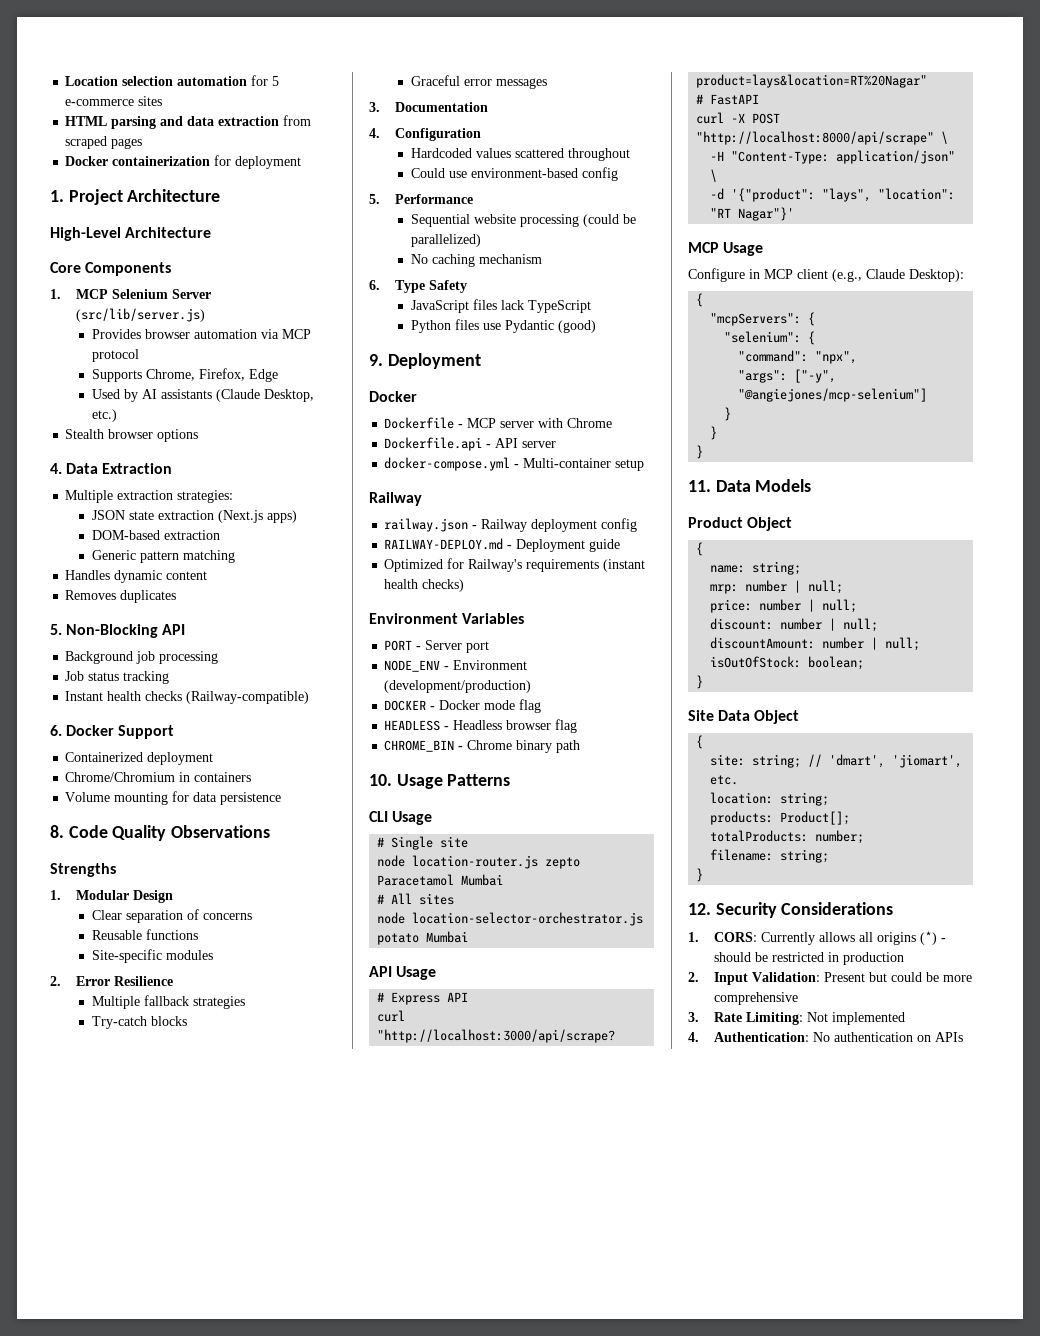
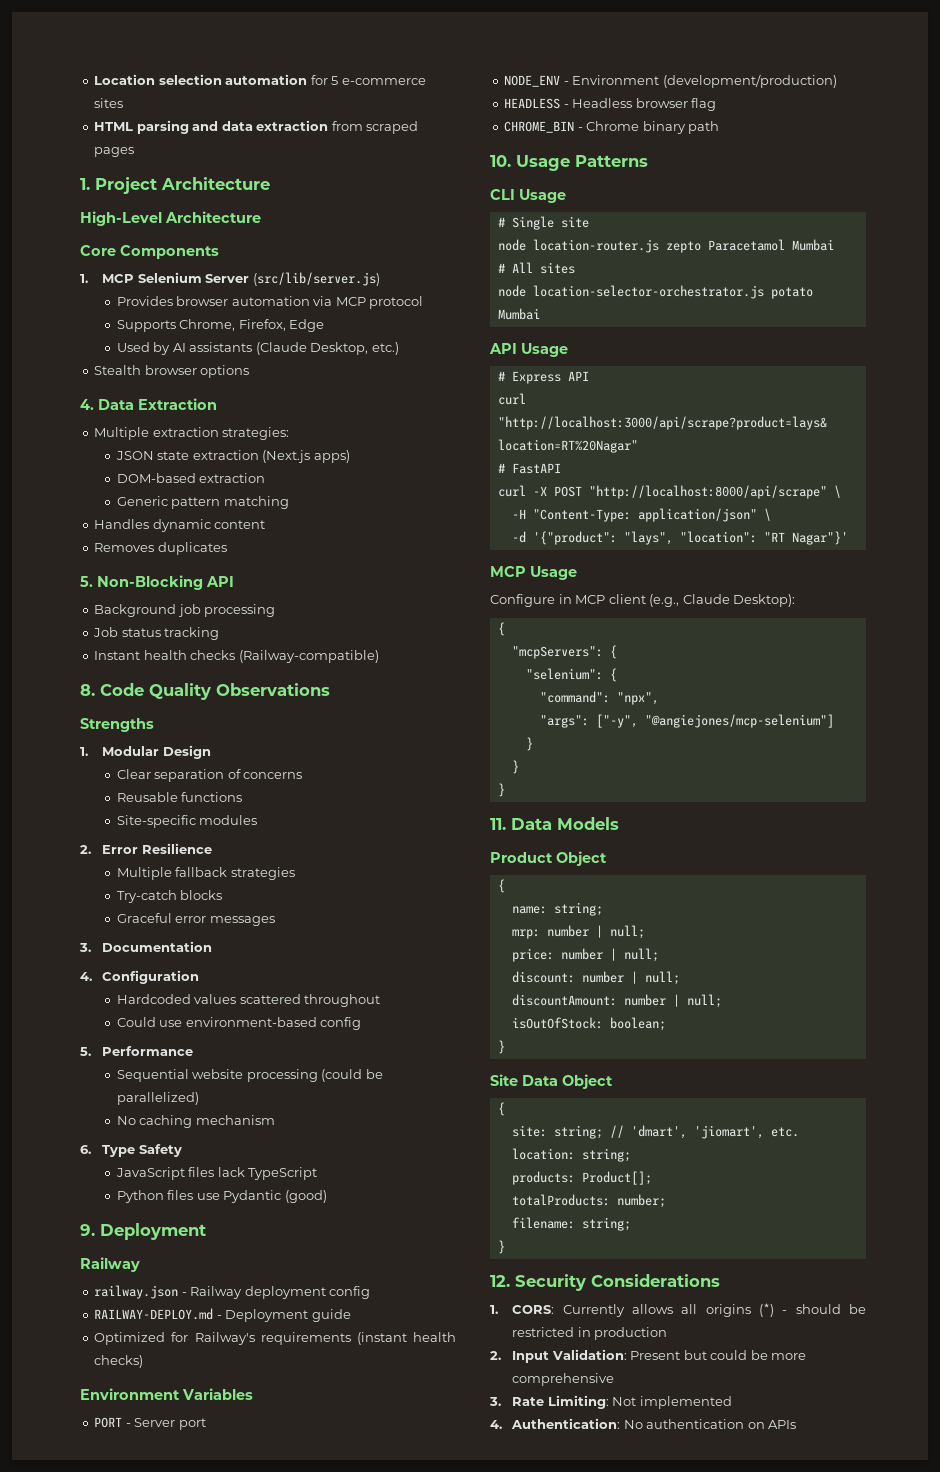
[65,155,302,169] // Docker containerization for deployment -> (135, 152) none
[50,725,175,739] [65,752,214,765] [65,772,252,782] [65,791,282,805] // 6. Docker Support // Containerized deployment // Chrome/Chromium in containers // Volume mounting for data persistence -> (379, 656) none
[369,391,417,402] [384,417,613,429] [384,437,557,451] [384,457,645,471] // Docker // Dockerfile - MCP server with Chrome // Dockerfile.api - API server // docker-compose.yml - Multi-container setup -> (206, 1231) none
[384,699,542,713] // DOCKER - Docker mode flag -> (837, 81) none

